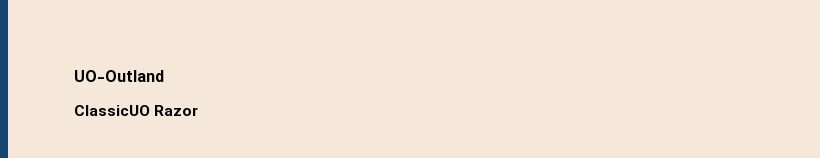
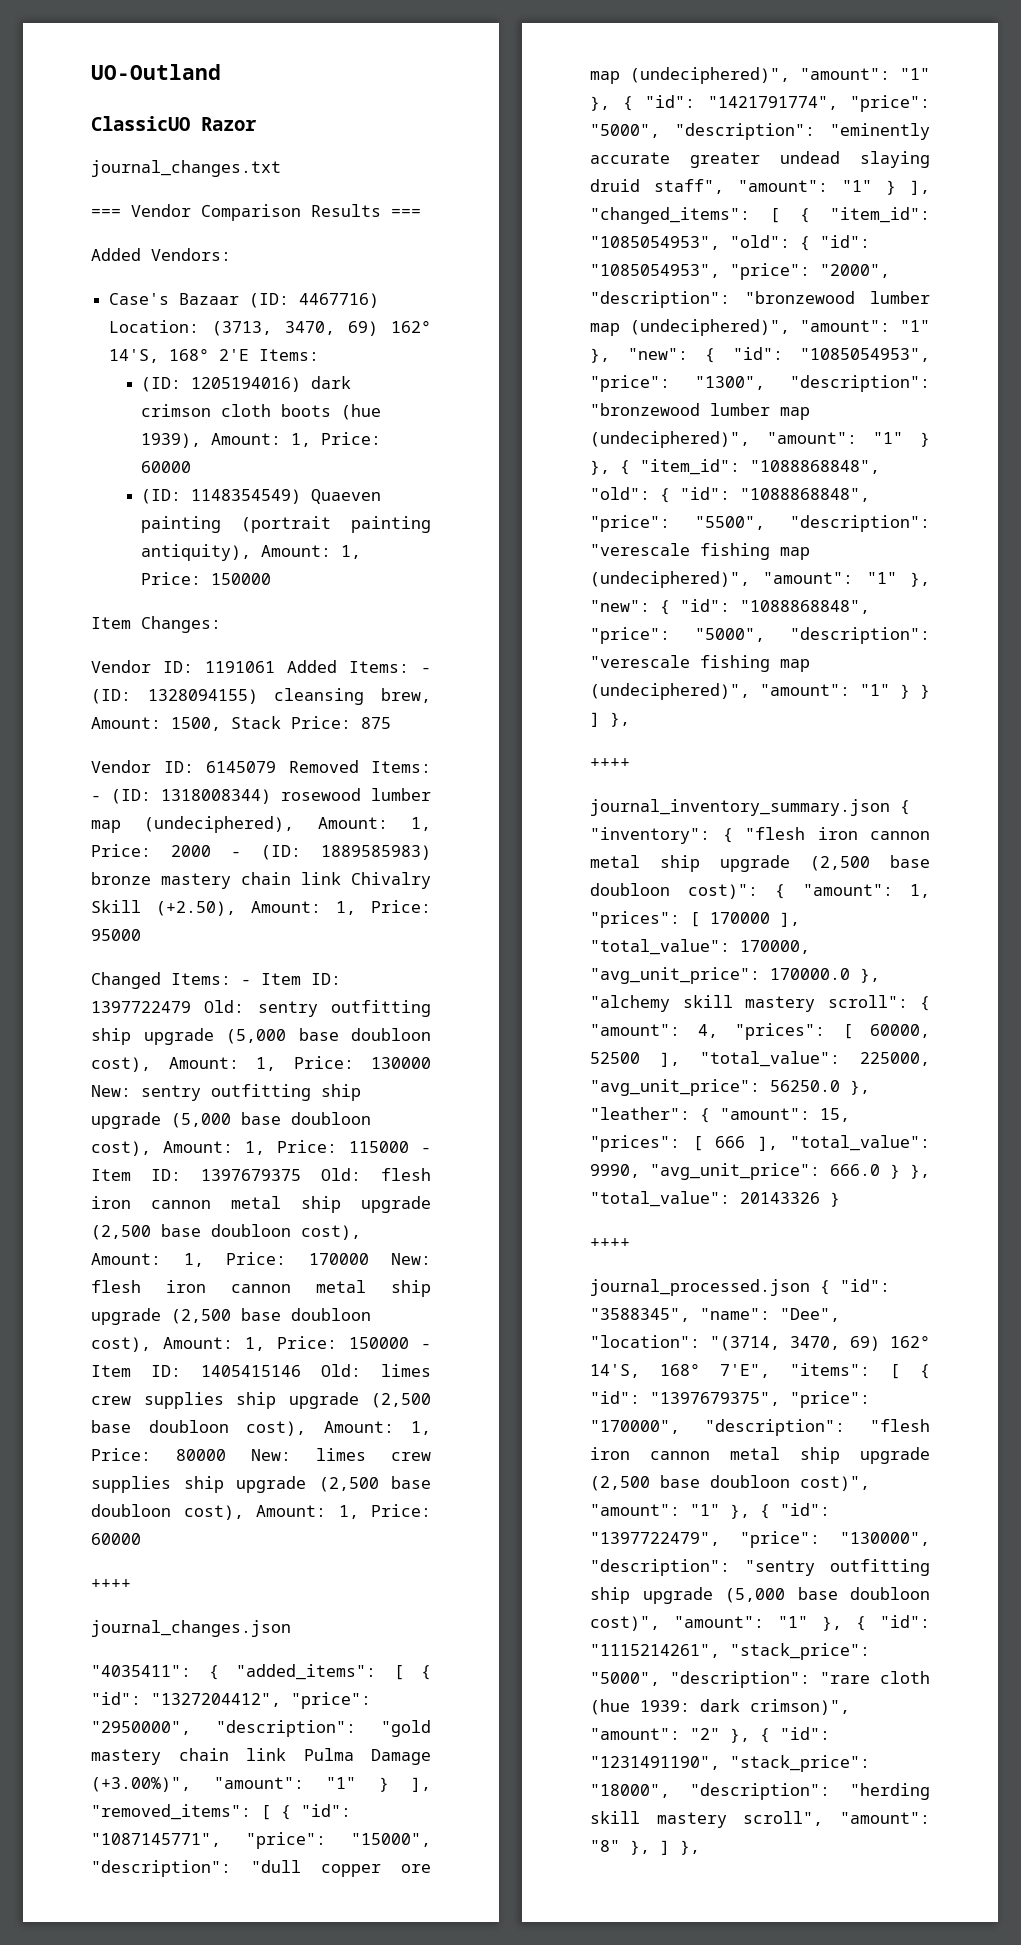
(199, 110) none -> [91,160,281,177] [91,204,421,221] [91,248,231,261] [109,293,380,308] [109,320,431,336] [109,348,320,363] [141,376,352,392] [141,404,382,420] [141,432,382,448] [141,461,192,473] [141,489,382,504] [141,516,431,533] [141,544,362,561] [141,572,272,585] [91,616,221,633] [91,660,431,673] [91,688,432,705] [91,716,391,731] [91,760,431,773] [91,788,431,804] [91,816,431,833] [91,844,431,860] [91,872,431,889] [91,900,431,916] [91,929,141,941] [91,972,341,989] [91,1000,431,1017] [91,1028,431,1045] [91,1056,431,1072] [91,1084,361,1101] [91,1112,371,1129] [91,1140,431,1156] [91,1168,431,1181] [91,1196,431,1213] [91,1224,361,1240] [91,1252,431,1267] [91,1280,431,1297] [91,1308,371,1325] [91,1336,431,1352] [91,1364,431,1377] [91,1392,431,1409] [91,1420,431,1436] [91,1448,431,1461] [91,1476,431,1493] [91,1504,431,1520] [91,1533,141,1545] [91,1579,131,1589] [91,1620,291,1637] [91,1664,431,1680] [91,1692,371,1709] [91,1720,431,1737] [91,1748,431,1765] [91,1777,431,1792] [91,1804,351,1820] [91,1832,431,1849] [91,1860,431,1877] [590,67,930,84] [590,95,930,112] [590,123,930,140] [590,151,930,168] [590,179,930,195] [590,207,930,224] [590,235,870,251] [590,263,890,280] [590,291,930,308] [590,319,930,336] [590,347,930,363] [590,375,930,392] [590,403,810,420] [590,431,930,448] [590,459,880,475] [590,487,870,503] [590,515,930,532] [590,543,810,560] [590,571,930,588] [590,599,870,615] [590,627,930,644] [590,655,810,672] [590,683,930,700] [590,712,630,727] [590,758,630,768] [590,799,910,816] [590,827,930,844] [590,855,930,872] [590,883,930,899] [590,911,800,928] [590,939,810,955] [590,967,880,984] [590,995,930,1012] [590,1023,930,1040] [590,1051,930,1067] [590,1079,870,1096] [590,1107,850,1123] [590,1135,930,1152] [590,1163,930,1180] [590,1191,840,1207] [590,1238,630,1248] [590,1279,890,1296] [590,1308,840,1322] [590,1335,930,1351] [590,1363,930,1379] [590,1391,870,1408] [590,1419,930,1436] [590,1447,930,1464] [590,1475,870,1491] [590,1503,830,1519] [590,1531,930,1548] [590,1559,930,1576] [590,1587,930,1604] [590,1615,930,1631] [590,1643,870,1660] [590,1671,930,1688] [590,1699,850,1715] [590,1727,830,1743] [590,1755,870,1772] [590,1783,930,1800] [590,1811,930,1828] [590,1840,700,1855] // journal_changes.txt // === Vendor Comparison Results === // Added Vendors: // Case's Bazaar (ID: 4467716) Location: (3713, 3470, 69) 162° 14'S, 168° 2'E Items: // (ID: 1205194016) dark crimson cloth boots (hue 1939), Amount: 1, Price: 60000 // (ID: 1148354549) Quaeven painting (portrait painting antiquity), Amount: 1, Price: 150000 // Item Changes: // Vendor ID: 1191061 Added Items: - (ID: 1328094155) cleansing brew, Amount: 1500, Stack Price: 875 // Vendor ID: 6145079 Removed Items: - (ID: 1318008344) rosewood lumber map (undeciphered), Amount: 1, Price: 2000 - (ID: 1889585983) bronze mastery chain link Chivalry Skill (+2.50), Amount: 1, Price: 95000 // Changed Items: - Item ID: 1397722479 Old: sentry outfitting ship upgrade (5,000 base doubloon cost), Amount: 1, Price: 130000 New: sentry outfitting ship upgrade (5,000 base doubloon cost), Amount: 1, Price: 115000 - Item ID: 1397679375 Old: flesh iron cannon metal ship upgrade (2,500 base doubloon cost), Amount: 1, Price: 170000 New: flesh iron cannon metal ship upgrade (2,500 base doubloon cost), Amount: 1, Price: 150000 - Item ID: 1405415146 Old: limes crew supplies ship upgrade (2,500 base doubloon cost), Amount: 1, Price: 80000 New: limes crew supplies ship upgrade (2,500 base doubloon cost), Amount: 1, Price: 60000 // ++++ // journal_changes.json // "4035411": { "added_items": [ { "id": "1327204412", "price": "2950000", "description": "gold mastery chain link Pulma Damage (+3.00%)", "amount": "1" } ], "removed_items": [ { "id": "1087145771", "price": "15000", "description": "dull copper ore map (undeciphered)", "amount": "1" }, { "id": "1421791774", "price": "5000", "description": "eminently accurate greater undead slaying druid staff", "amount": "1" } ], "changed_items": [ { "item_id": "1085054953", "old": { "id": "1085054953", "price": "2000", "description": "bronzewood lumber map (undeciphered)", "amount": "1" }, "new": { "id": "1085054953", "price": "1300", "description": "bronzewood lumber map (undeciphered)", "amount": "1" } }, { "item_id": "1088868848", "old": { "id": "1088868848", "price": "5500", "description": "verescale fishing map (undeciphered)", "amount": "1" }, "new": { "id": "1088868848", "price": "5000", "description": "verescale fishing map (undeciphered)", "amount": "1" } } ] }, // ++++ // journal_inventory_summary.json { "inventory": { "flesh iron cannon metal ship upgrade (2,500 base doubloon cost)": { "amount": 1, "prices": [ 170000 ], "total_value": 170000, "avg_unit_price": 170000.0 }, "alchemy skill mastery scroll": { "amount": 4, "prices": [ 60000, 52500 ], "total_value": 225000, "avg_unit_price": 56250.0 }, "leather": { "amount": 15, "prices": [ 666 ], "total_value": 9990, "avg_unit_price": 666.0 } }, "total_value": 20143326 } // ++++ // journal_processed.json { "id": "3588345", "name": "Dee", "location": "(3714, 3470, 69) 162° 14'S, 168° 7'E", "items": [ { "id": "1397679375", "price": "170000", "description": "flesh iron cannon metal ship upgrade (2,500 base doubloon cost)", "amount": "1" }, { "id": "1397722479", "price": "130000", "description": "sentry outfitting ship upgrade (5,000 base doubloon cost)", "amount": "1" }, { "id": "1115214261", "stack_price": "5000", "description": "rare cloth (hue 1939: dark crimson)", "amount": "2" }, { "id": "1231491190", "stack_price": "18000", "description": "herding skill mastery scroll", "amount": "8" }, ] },

